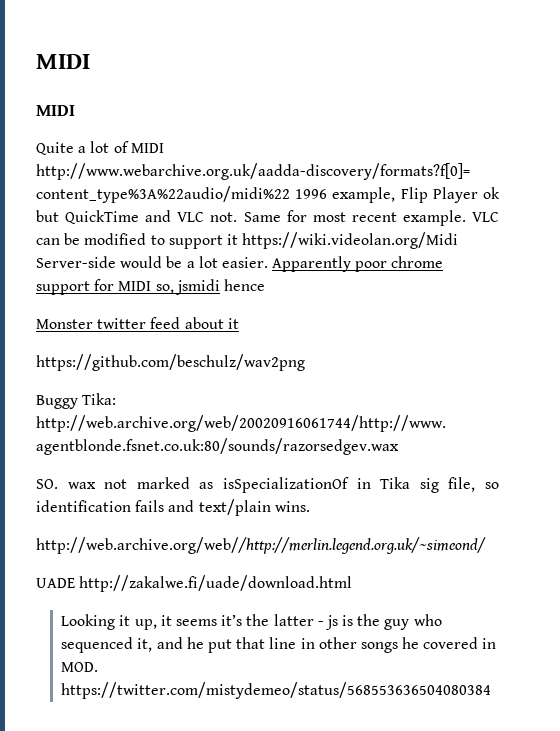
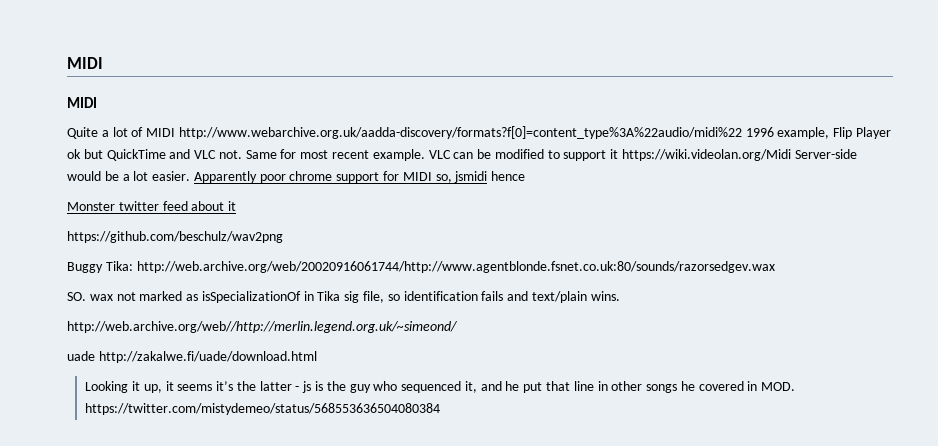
[36,578,75,588] UADE -> [67,351,95,361] uade

